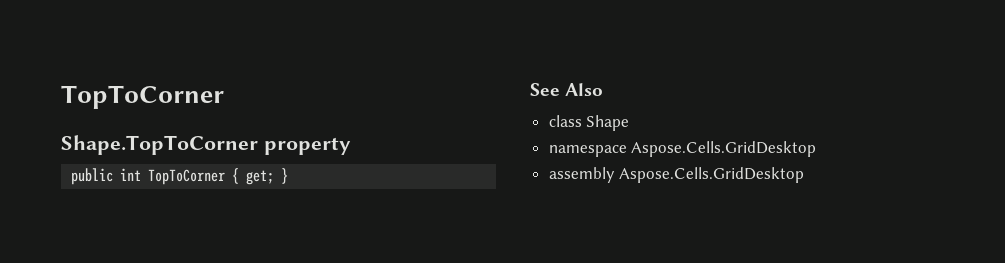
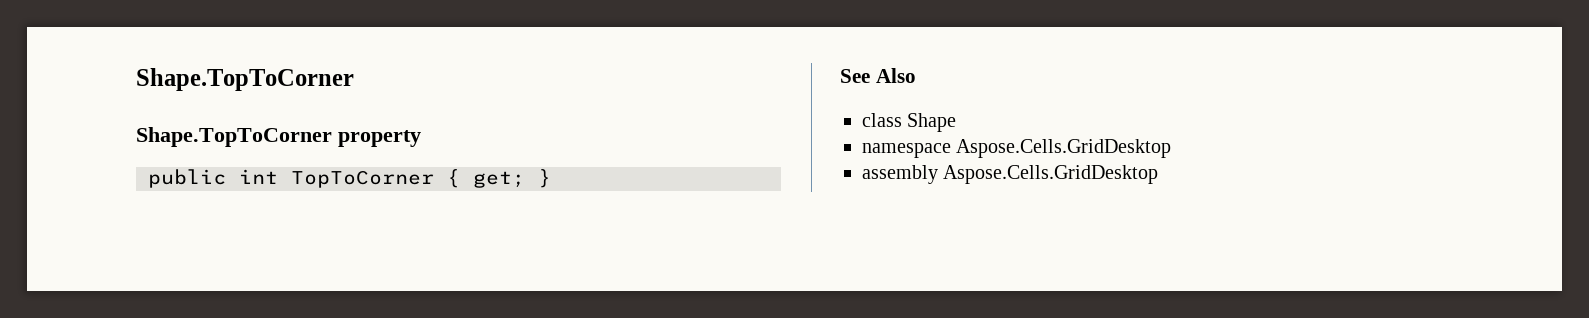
[61,85,224,109] TopToCorner -> [136,68,354,91] Shape.TopToCorner

